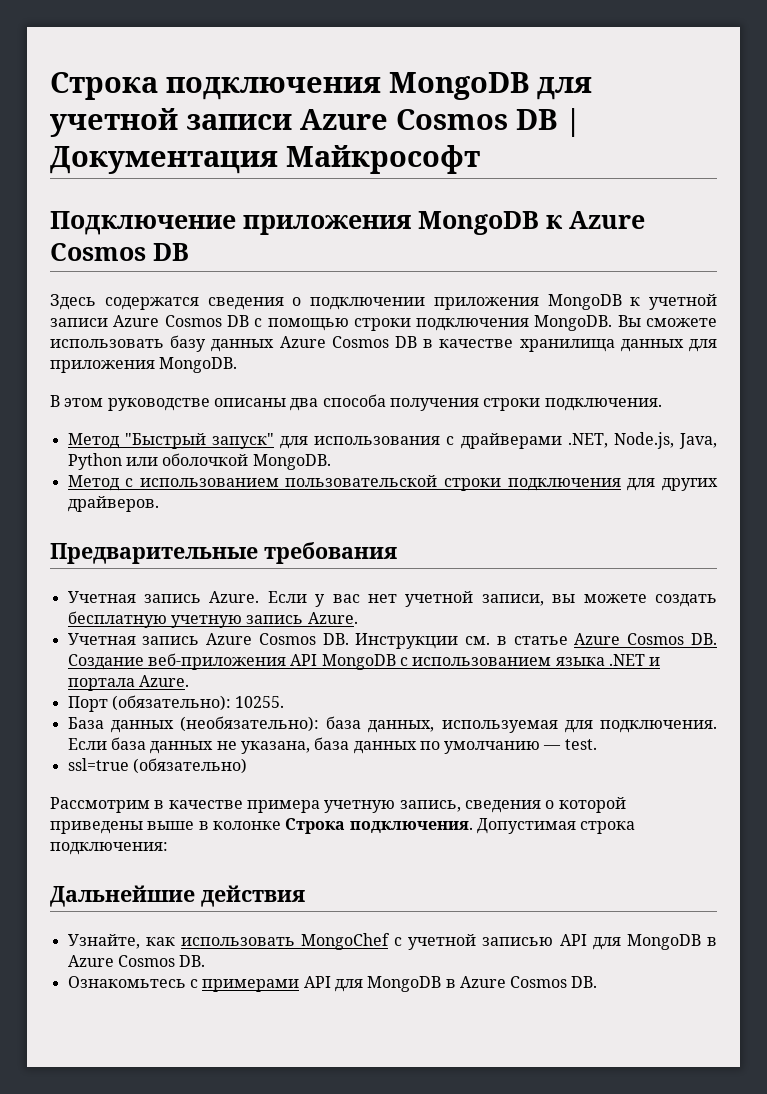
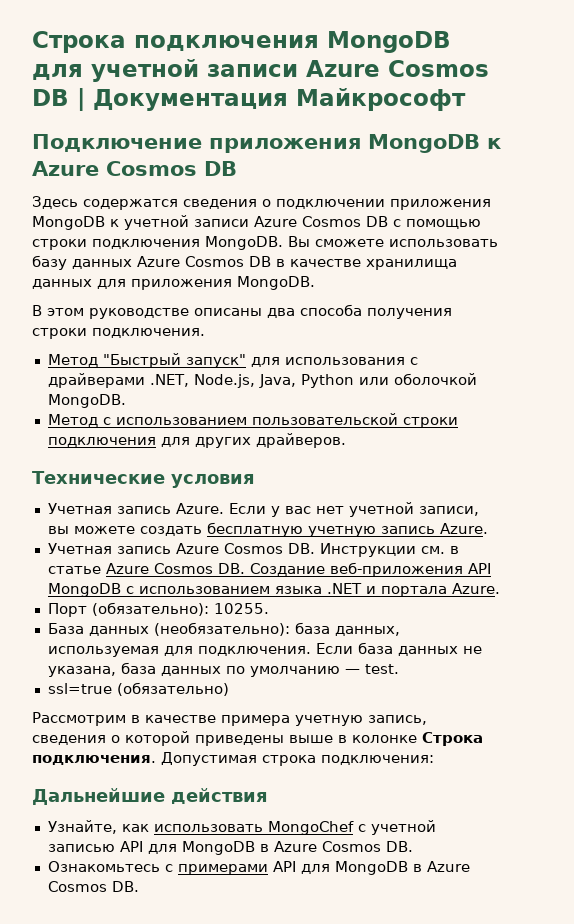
[50,542,397,564] Предварительные требования -> [32,471,255,488] Технические условия

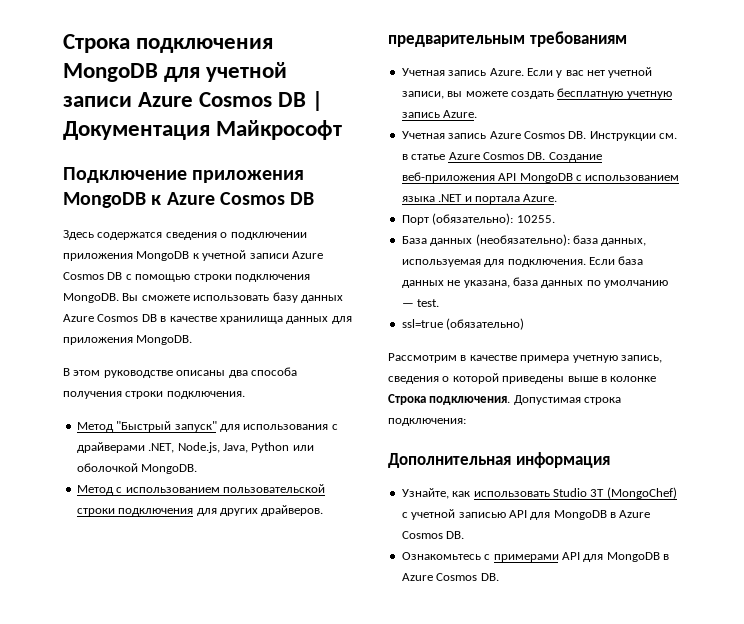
[32,471,255,488] Технические условия -> [388,31,627,47] предварительным требованиям
[32,788,268,805] Дальнейшие действия -> [388,452,610,468] Дополнительная информация
[267,821,354,835] MongoChef -> [552,487,677,499] Studio 3T (MongoChef)

